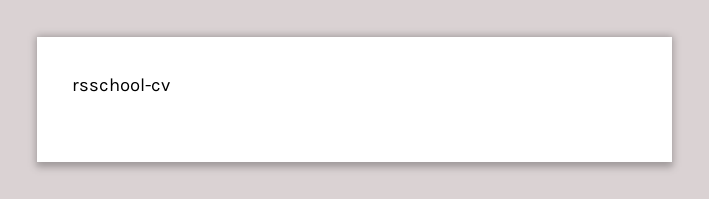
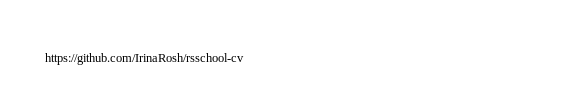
[72,78,170,92] rsschool-cv -> [45,53,244,65] https://github.com/IrinaRosh/rsschool-cv

